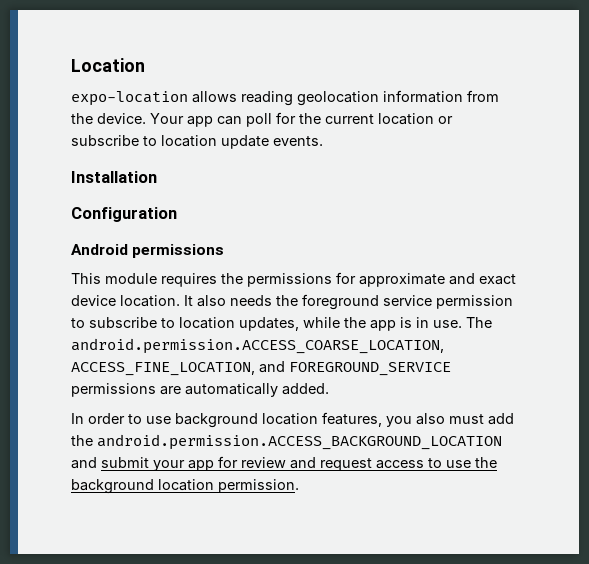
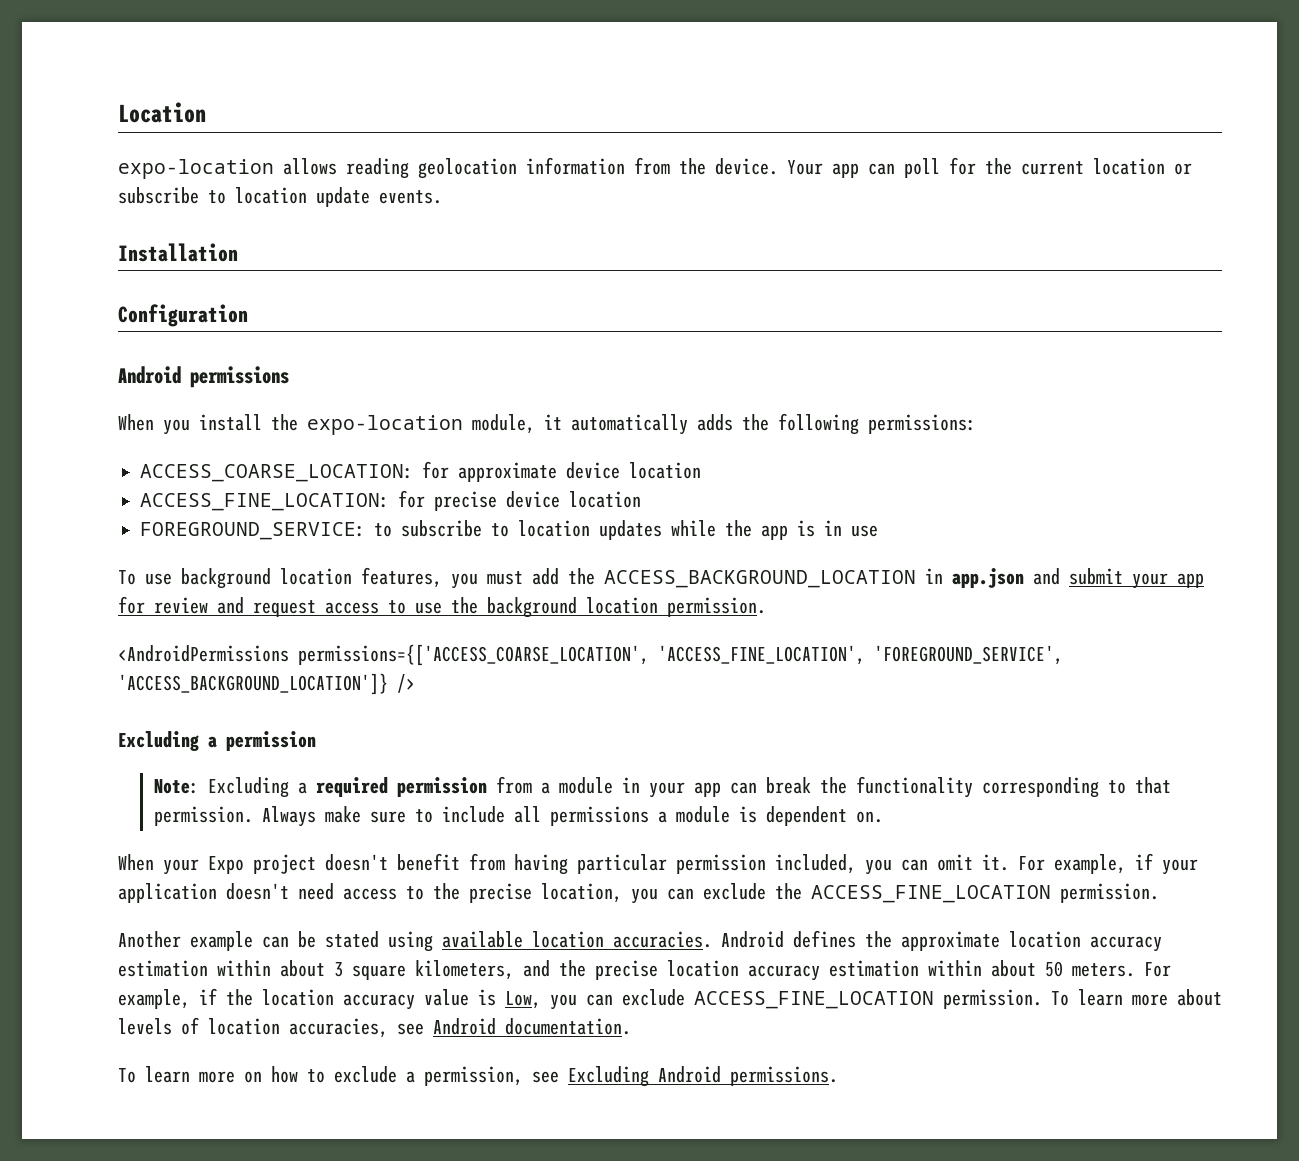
[71,272,516,287] [71,294,513,310] This module requires the permissions for approximate and exact device location. It also needs the foreground service permission -> [118,413,976,435] [140,461,701,482] [140,490,641,511] [140,522,365,540] When you install the expo-location module, it automatically adds the following permissions: // ACCESS_COARSE_LOCATION: for approximate device location // ACCESS_FINE_LOCATION: for precise device location // FOREGROUND_SERVICE:
[239,317,299,331] updates, -> [599,520,662,540] updates
[433,317,492,328] [71,338,444,354] [71,361,451,376] [71,383,329,397] [71,413,142,424] use. The android.permission.ACCESS_COARSE_LOCATION, ACCESS_FINE_LOCATION, and FOREGROUND_SERVICE permissions are automatically added. // In order to -> [851,525,878,537] [118,570,136,585] use // To
[416,413,445,425] also -> (478, 581) none
[97,434,502,450] android.permission.ACCESS_BACKGROUND_LOCATION -> [604,568,1024,588] ACCESS_BACKGROUND_LOCATION in app.json
(299, 486) none -> [118,644,1063,666] [118,673,415,695] [118,731,316,751] [153,776,1171,798] [153,806,883,827] [118,853,1198,875] [118,883,1159,904] [118,930,1162,952] [118,960,1171,981] [118,988,1222,1010] [118,1017,631,1038] [118,1066,838,1087] // <AndroidPermissions permissions={['ACCESS_COARSE_LOCATION', 'ACCESS_FINE_LOCATION', 'FOREGROUND_SERVICE', 'ACCESS_BACKGROUND_LOCATION']} /> // Excluding a permission // Note: Excluding a required permission from a module in your app can break the functionality corresponding to that permission. Always make sure to include all permissions a module is dependent on. // When your Expo project doesn't benefit from having particular permission included, you can omit it. For example, if your application doesn't need access to the precise location, you can exclude the ACCESS_FINE_LOCATION permission. // Another example can be stated using available location accuracies. Android defines the approximate location accuracy estimation within about 3 square kilometers, and the precise location accuracy estimation within about 50 meters. For example, if the location accuracy value is Low, you can exclude ACCESS_FINE_LOCATION permission. To learn more about levels of location accuracies, see Android documentation. // To learn more on how to exclude a permission, see Excluding Android permissions.

